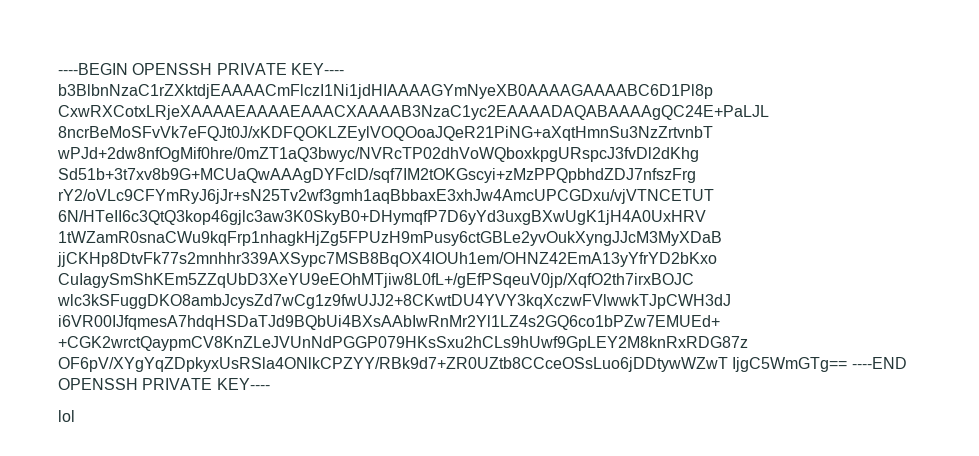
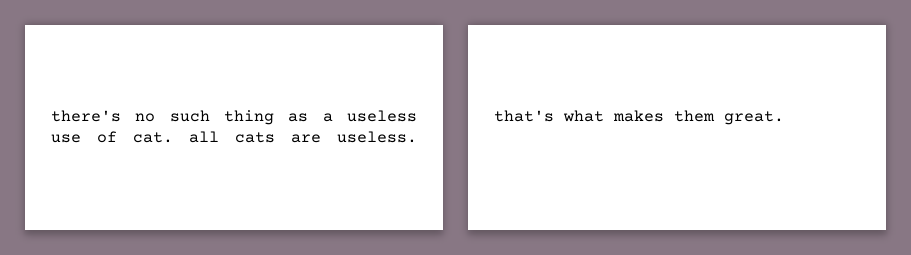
[58,63,344,75] [58,84,713,99] [58,105,769,120] [58,126,713,141] [57,147,699,162] [58,168,696,183] [58,189,714,204] [58,210,706,225] [58,231,722,246] [57,252,717,267] [58,273,694,288] [57,294,731,309] [58,315,720,330] [58,336,748,351] [58,357,907,372] [58,378,270,390] [58,410,75,422] ----BEGIN OPENSSH PRIVATE KEY---- b3BlbnNzaC1rZXktdjEAAAACmFlczI1Ni1jdHIAAAAGYmNyeXB0AAAAGAAAABC6D1Pl8p CxwRXCotxLRjeXAAAAEAAAAEAAACXAAAAB3NzaC1yc2EAAAADAQABAAAAgQC24E+PaLJL 8ncrBeMoSFvVk7eFQJt0J/xKDFQOKLZEylVOQOoaJQeR21PiNG+aXqtHmnSu3NzZrtvnbT wPJd+2dw8nfOgMif0hre/0mZT1aQ3bwyc/NVRcTP02dhVoWQboxkpgURspcJ3fvDl2dKhg Sd51b+3t7xv8b9G+MCUaQwAAAgDYFclD/sqf7IM2tOKGscyi+zMzPPQpbhdZDJ7nfszFrg rY2/oVLc9CFYmRyJ6jJr+sN25Tv2wf3gmh1aqBbbaxE3xhJw4AmcUPCGDxu/vjVTNCETUT 6N/HTeII6c3QtQ3kop46gjlc3aw3K0SkyB0+DHymqfP7D6yYd3uxgBXwUgK1jH4A0UxHRV 1tWZamR0snaCWu9kqFrp1nhagkHjZg5FPUzH9mPusy6ctGBLe2yvOukXyngJJcM3MyXDaB jjCKHp8DtvFk77s2mnhhr339AXSypc7MSB8BqOX4IOUh1em/OHNZ42EmA13yYfrYD2bKxo CuIagySmShKEm5ZZqUbD3XeYU9eEOhMTjiw8L0fL+/gEfPSqeuV0jp/XqfO2th7irxBOJC wlc3kSFuggDKO8ambJcysZd7wCg1z9fwUJJ2+8CKwtDU4YVY3kqXczwFVlwwkTJpCWH3dJ i6VR00IJfqmesA7hdqHSDaTJd9BQbUi4BXsAAbIwRnMr2Yl1LZ4s2GQ6co1bPZw7EMUEd+ +CGK2wrctQaypmCV8KnZLeJVUnNdPGGP079HKsSxu2hCLs9hUwf9GpLEY2M8knRxRDG87z OF6pV/XYgYqZDpkyxUsRSla4ONlkCPZYY/RBk9d7+ZR0UZtb8CCceOSsLuo6jDDtywWZwT IjgC5WmGTg== ----END OPENSSH PRIVATE KEY---- // lol -> [51,110,417,125] [51,131,417,143] [494,110,784,125] there's no such thing as a useless use of cat. all cats are useless. that's what makes them great.

